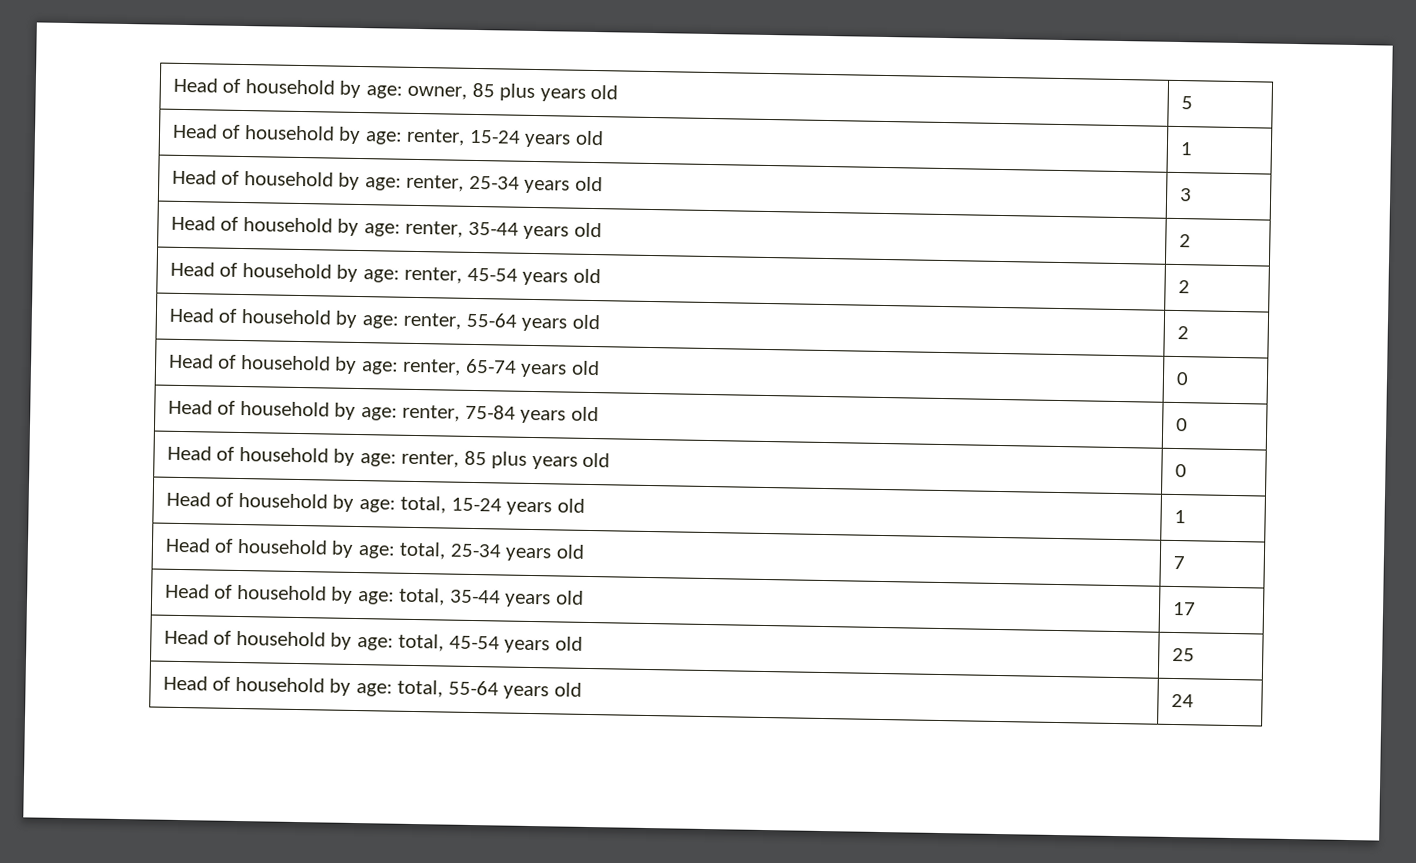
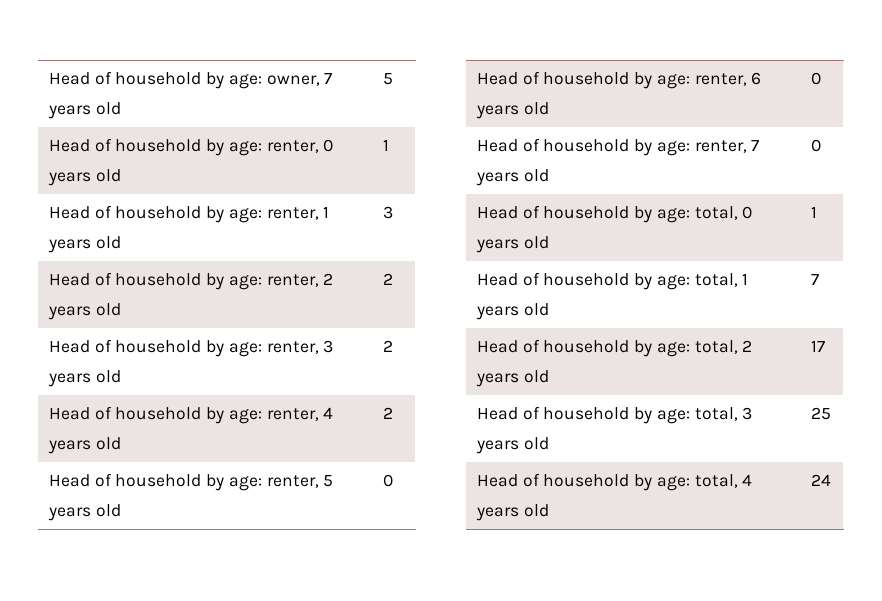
[471,82,536,102] 85 plus -> [324,73,333,84] 7
[468,129,521,144] 15-24 -> [323,139,334,152] 0
[468,175,520,190] 25-34 -> [323,206,330,218] 1
[467,221,602,240] [1178,234,1191,248] [169,261,601,286] [1177,280,1190,294] [168,307,600,332] [1176,326,1189,340] [168,353,600,378] [1175,371,1189,386] [167,399,599,424] [1175,417,1188,432] [166,445,528,469] 35-44 years old | 2 // Head of household by age: renter, 45-54 years old | 2 // Head of household by age: renter, 55-64 years old | 2 // Head of household by age: renter, 65-74 years old | 0 // Head of household by age: renter, 75-84 years old | 0 // Head of household by age: renter, 85 plus -> [323,273,334,285] [47,303,121,320] [382,273,393,285] [48,339,334,357] [47,370,121,387] [382,340,393,352] [48,406,334,424] [47,437,121,454] [382,407,393,419] [48,473,334,491] [47,504,121,521] [382,474,393,487] [476,71,762,89] [475,102,549,119] [810,72,821,85] [476,138,760,156] 2 years old | 2 // Head of household by age: renter, 3 years old | 2 // Head of household by age: renter, 4 years old | 2 // Head of household by age: renter, 5 years old | 0 // Head of household by age: renter, 6 years old | 0 // Head of household by age: renter, 7
[450,497,502,512] 15-24 -> [742,206,753,219] 0
[449,543,502,558] 25-34 -> [742,273,749,285] 1
[449,589,501,604] 35-44 -> [742,340,753,352] 2
[448,635,500,650] 45-54 -> [742,407,753,420] 3
[447,680,499,696] 55-64 -> [742,474,753,486] 4

